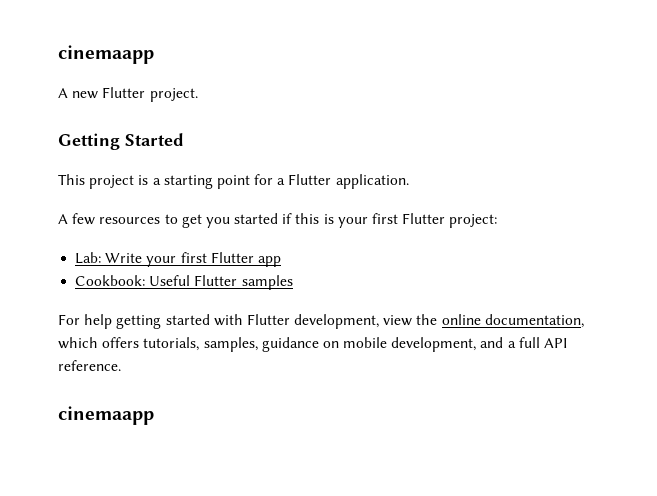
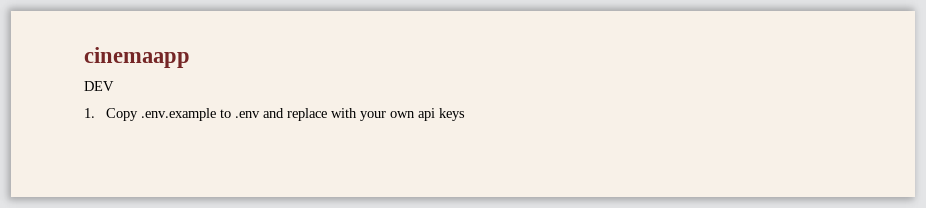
[58,87,198,102] [58,133,184,150] [58,174,409,189] [58,213,498,228] [75,252,281,267] [75,275,293,290] [58,314,584,329] [58,337,569,352] [58,360,121,371] [58,406,154,425] A new Flutter project. // Getting Started // This project is a starting point for a Flutter application. // A few resources to get you started if this is your first Flutter project: // Lab: Write your first Flutter app // Cookbook: Useful Flutter samples // For help getting started with Flutter development, view the online documentation, which offers tutorials, samples, guidance on mobile development, and a full API reference. // cinemaapp -> [84,81,114,91] [84,108,465,121] DEV // 1. Copy .env.example to .env and replace with your own api keys

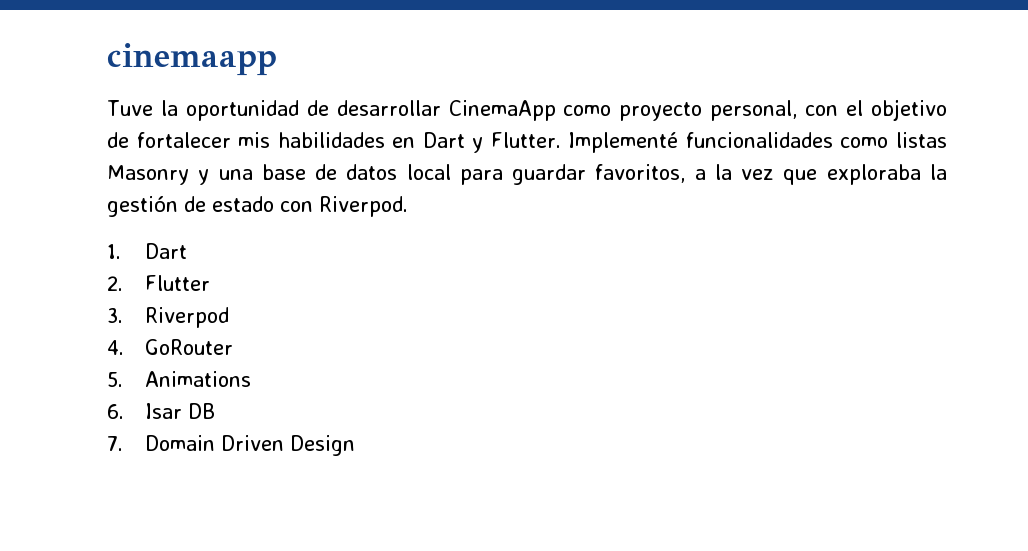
[84,81,114,91] [84,108,465,121] DEV // 1. Copy .env.example to .env and replace with your own api keys -> [107,99,948,121] [107,132,947,153] [107,164,947,185] [107,196,408,217] [107,243,187,259] [107,275,210,291] [107,307,229,328] [107,339,233,355] [107,371,251,387] [107,403,215,419] [107,435,355,456] Tuve la oportunidad de desarrollar CinemaApp como proyecto personal, con el objetivo de fortalecer mis habilidades en Dart y Flutter. Implementé funcionalidades como listas Masonry y una base de datos local para guardar favoritos, a la vez que exploraba la gestión de estado con Riverpod. // 1. Dart // 2. Flutter // 3. Riverpod // 4. GoRouter // 5. Animations // 6. Isar DB // 7. Domain Driven Design

